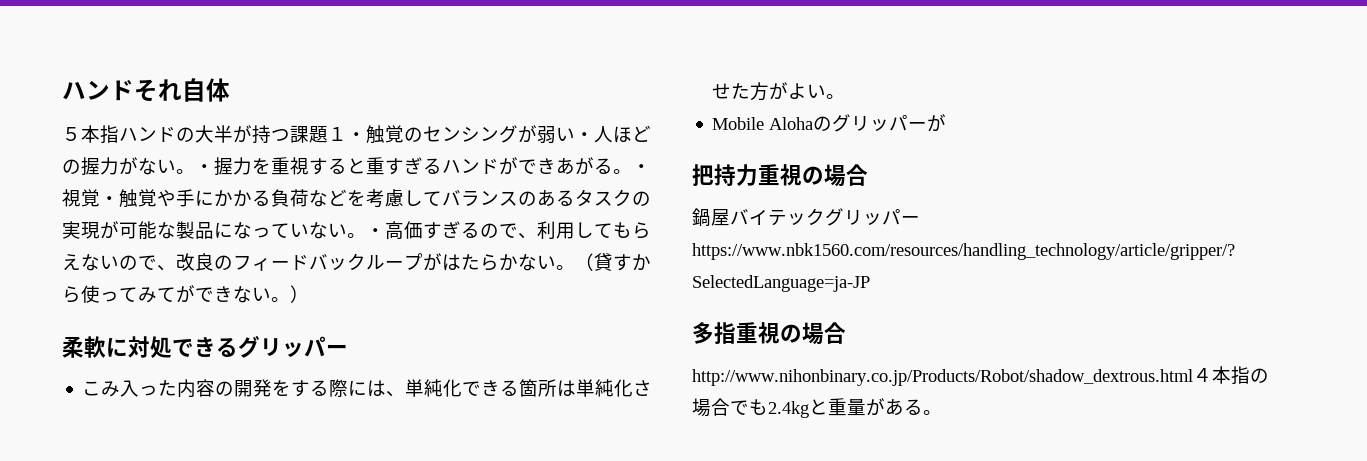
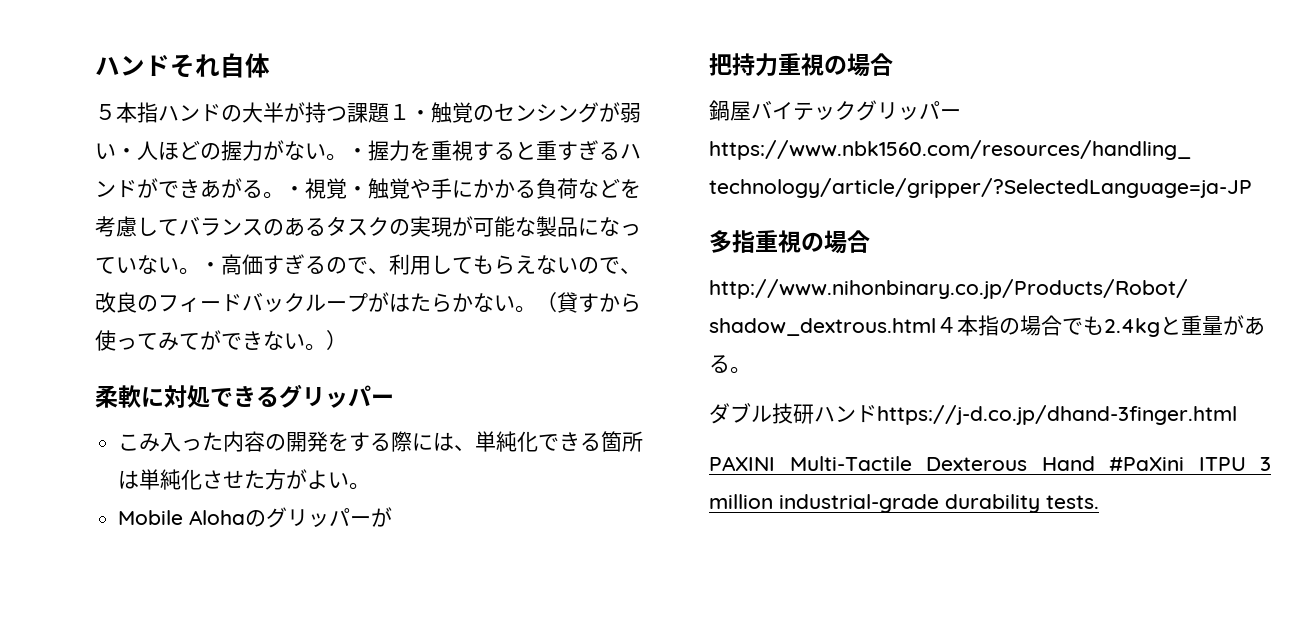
(942, 412) none -> [709,403,1237,425] [709,456,1271,471] [709,494,1099,513] // ダブル技研ハンドhttps://j-d.co.jp/dhand-3finger.html // PAXINI Multi-Tactile Dexterous Hand #PaXini ITPU 3 million industrial-grade durability tests.

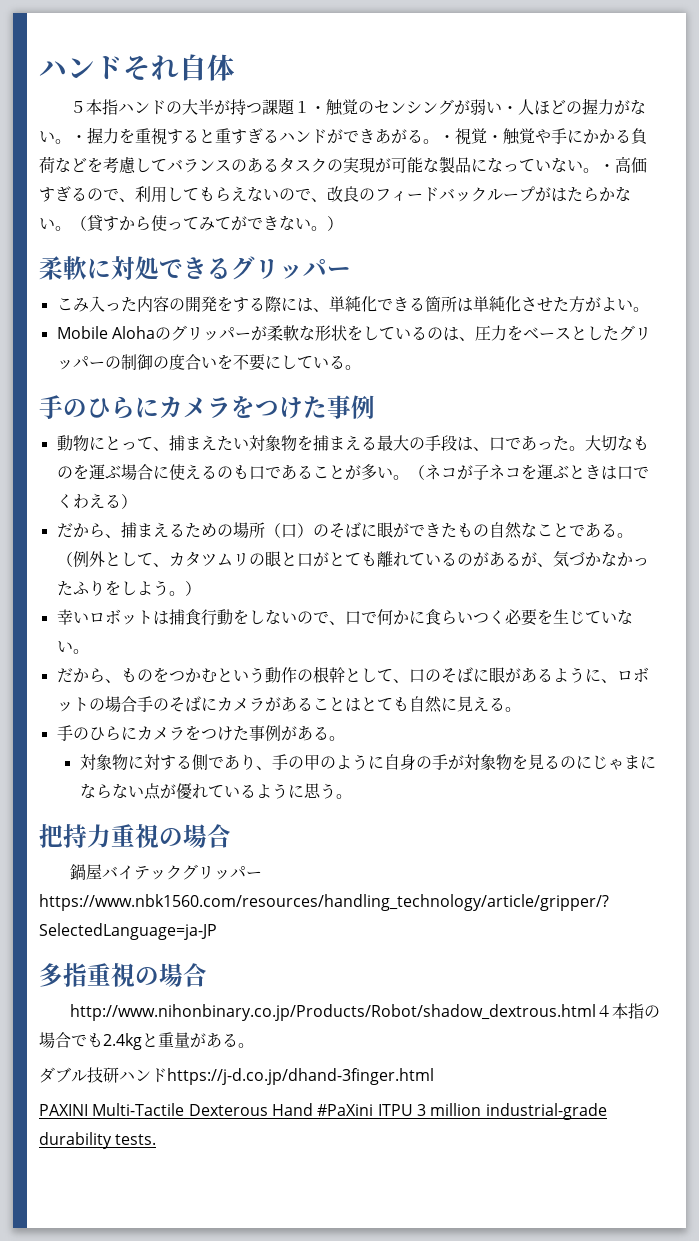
(393, 517) none -> [266,325,651,341] [56,354,361,371] [39,395,375,419] [56,435,649,452] [56,464,649,480] [56,493,137,509] [56,522,633,539] [56,551,649,567] [56,580,201,596] [56,609,633,626] [56,640,89,654] [56,666,649,683] [56,696,521,713] [56,725,345,741] [79,754,656,771] [79,783,352,800] 柔軟な形状をしているのは、圧力をベースとしたグリッパーの制御の度合いを不要にしている。 // 手のひらにカメラをつけた事例 // 動物にとって、捕まえたい対象物を捕まえる最大の手段は、口であった。大切なものを運ぶ場合に使えるのも口であることが多い。（ネコが子ネコを運ぶときは口でくわえる） // だから、捕まえるための場所（口）のそばに眼ができたもの自然なことである。（例外として、カタツムリの眼と口がとても離れているのがあるが、気づかなかったふりをしよう。） // 幸いロボットは捕食行動をしないので、口で何かに食らいつく必要を生じていない。 // だから、ものをつかむという動作の根幹として、口のそばに眼があるように、ロボットの場合手のそばにカメラがあることはとても自然に見える。 // 手のひらにカメラをつけた事例がある。 // 対象物に対する側であり、手の甲のように自身の手が対象物を見るのにじゃまにならない点が優れているように思う。

